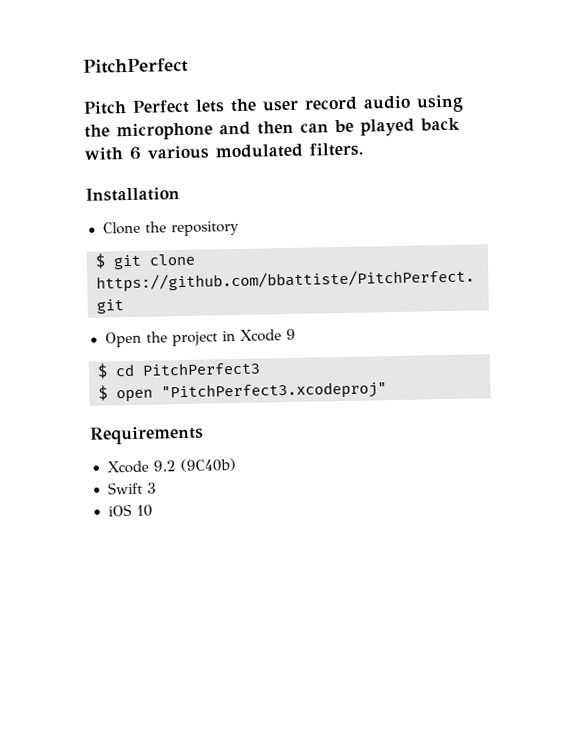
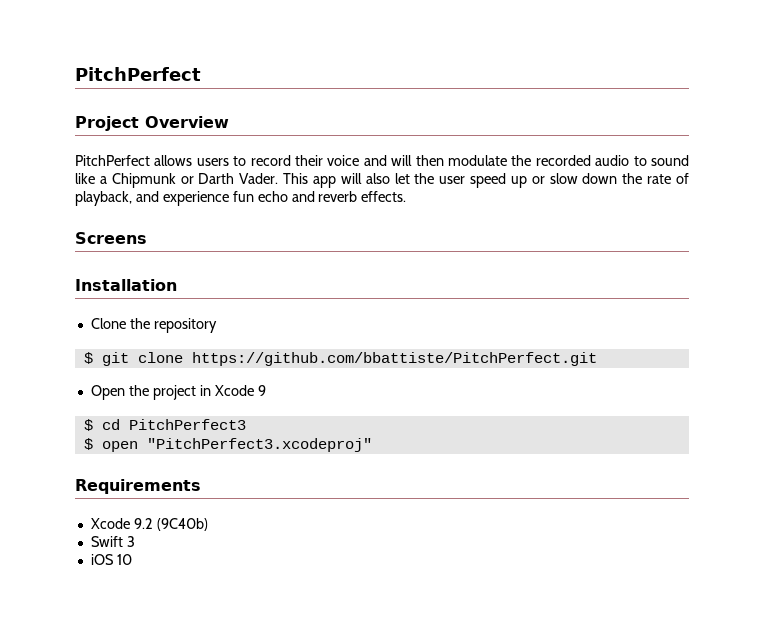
[83,94,464,115] [84,117,460,141] [84,142,364,161] Pitch Perfect lets the user record audio using the microphone and then can be played back with 6 various modulated filters. -> [75,116,229,131] [75,155,689,166] [75,173,690,188] [75,191,407,206] [75,232,147,244] Project Overview // PitchPerfect allows users to record their voice and will then modulate the recorded audio to sound like a Chipmunk or Darth Vader. This app will also let the user speed up or slow down the rate of playback, and experience fun echo and reverb effects. // Screens

